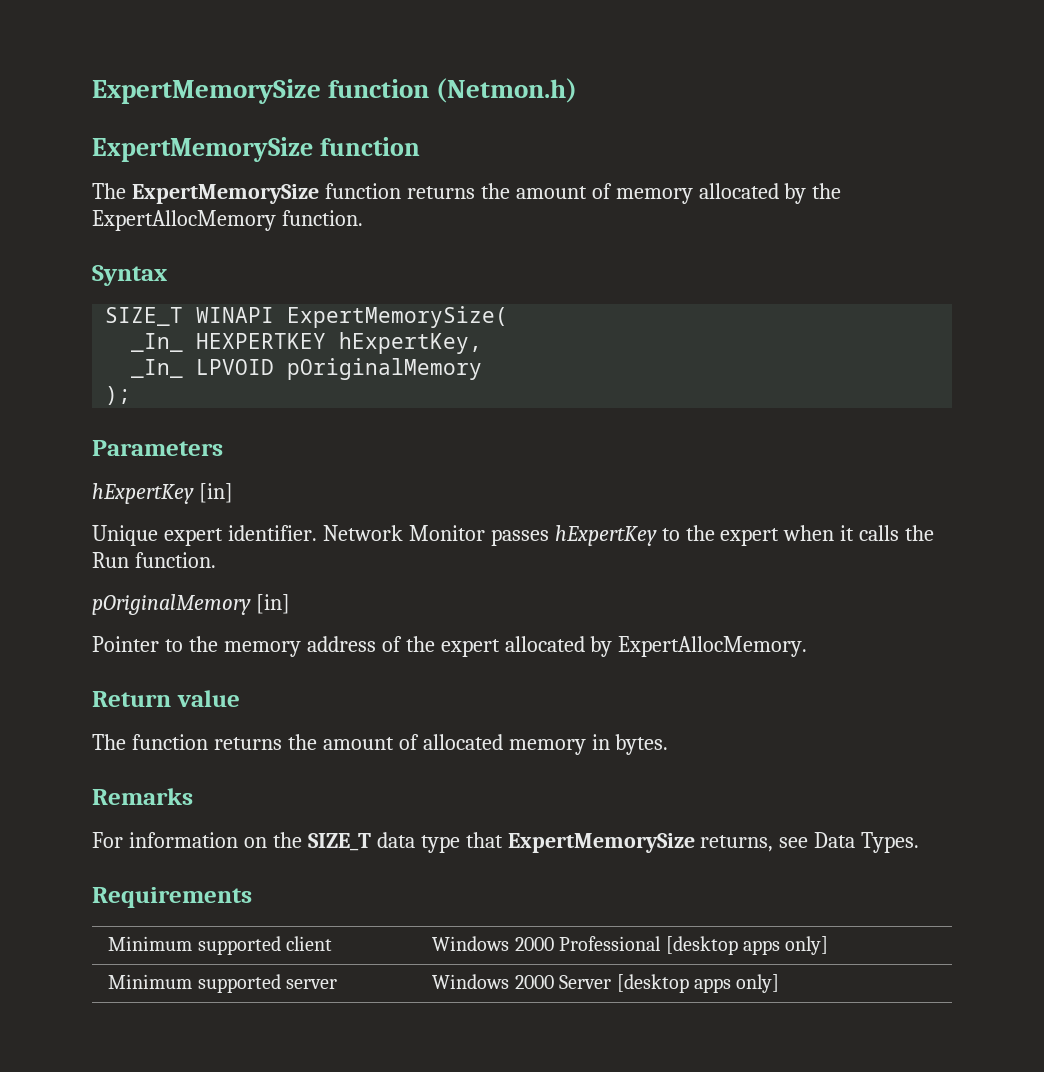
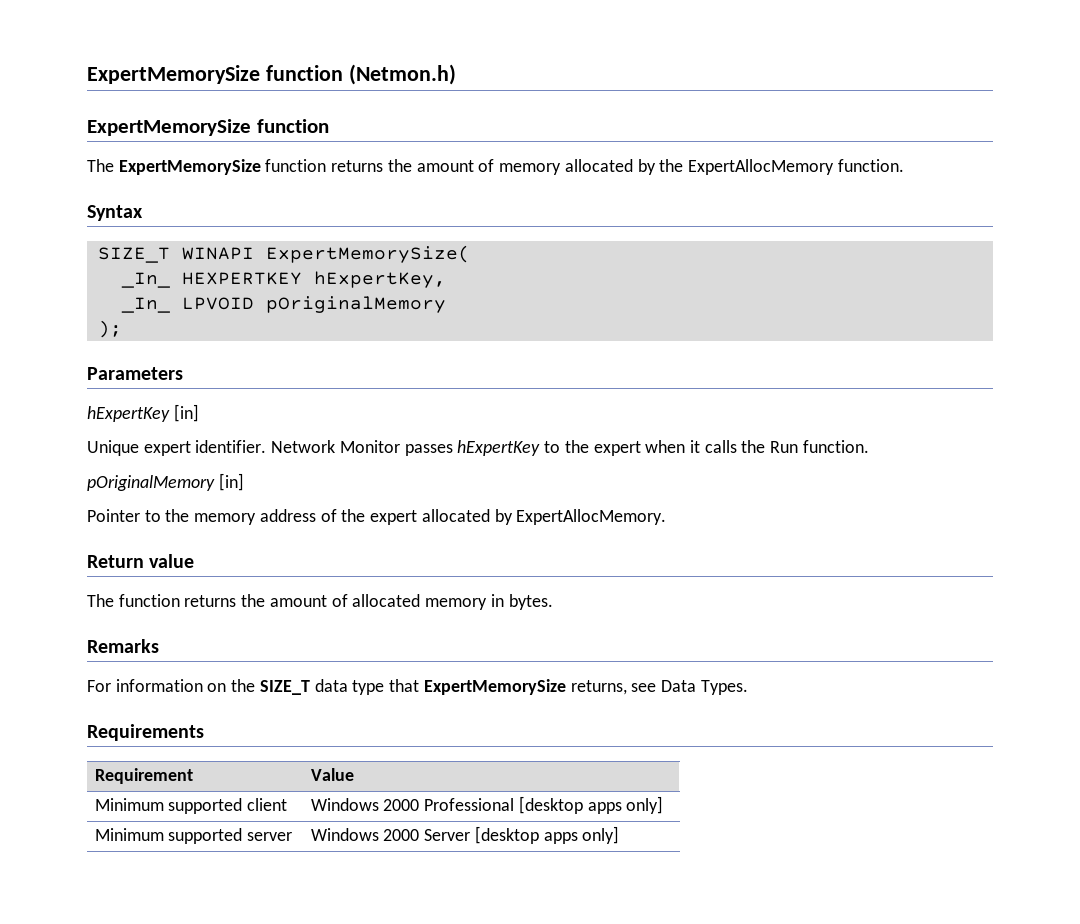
(252, 897) none -> [94,768,193,784] [310,768,354,781] // Requirement | Value

